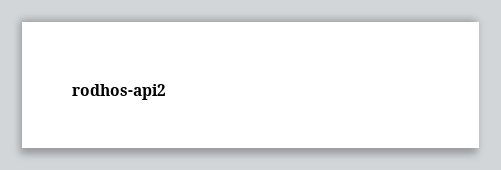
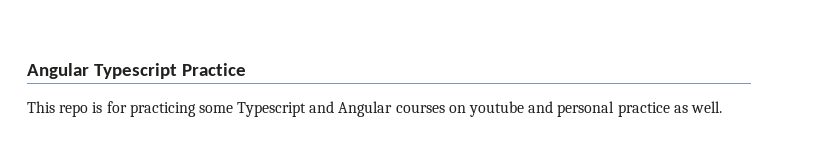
[72,84,166,100] rodhos-api2 -> [27,63,247,79] [27,101,722,117] Angular Typescript Practice // This repo is for practicing some Typescript and Angular courses on youtube and personal practice as well.

